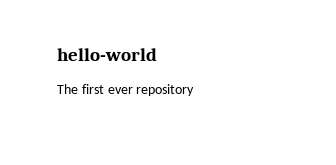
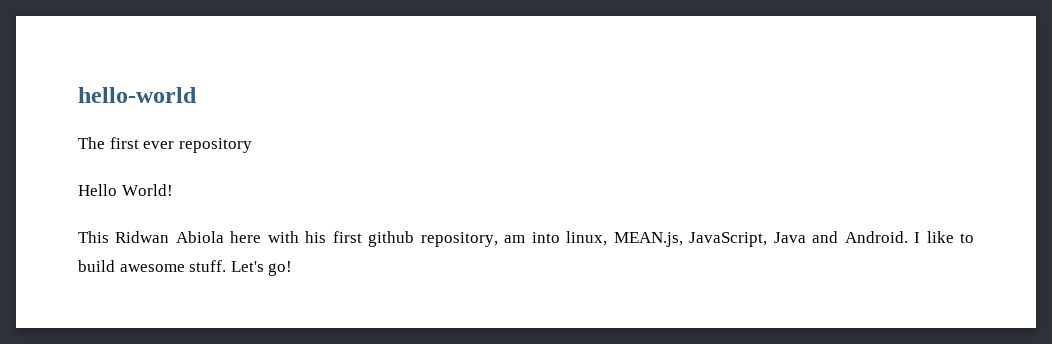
(195, 90) none -> [78,184,173,196] [78,231,975,247] [78,260,293,276] // Hello World! // This Ridwan Abiola here with his first github repository, am into linux, MEAN.js, JavaScript, Java and Android. I like to build awesome stuff. Let's go!

